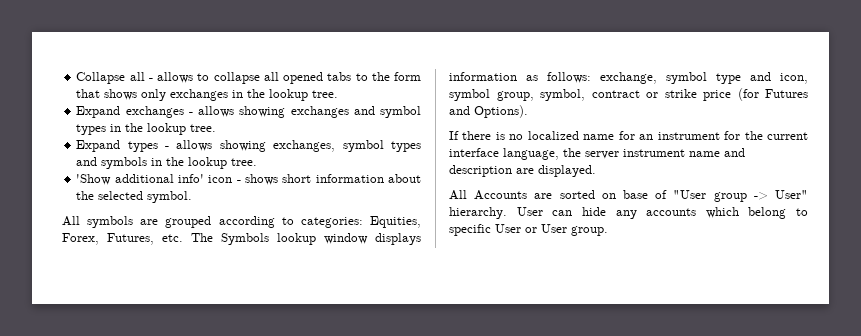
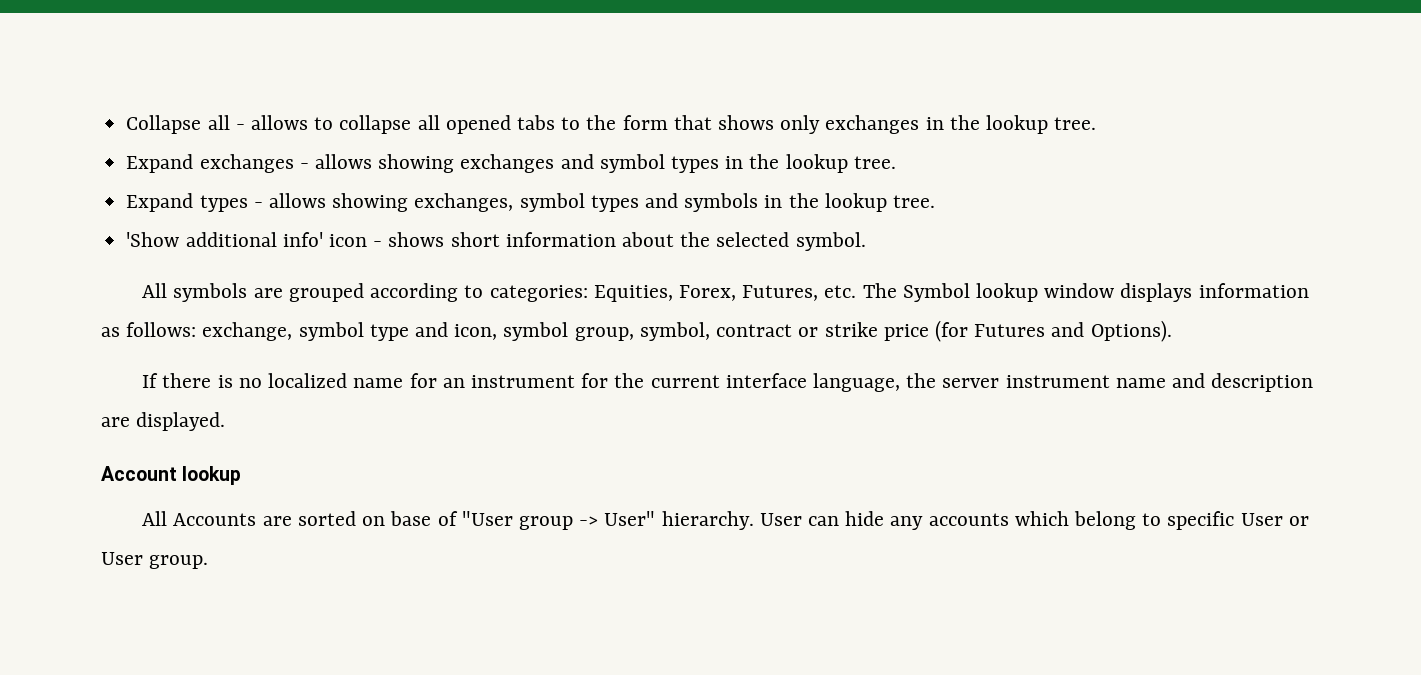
[221,233,269,245] Symbols -> [902,283,970,302] Symbol
(596, 171) none -> [101,466,242,485] // Account lookup

